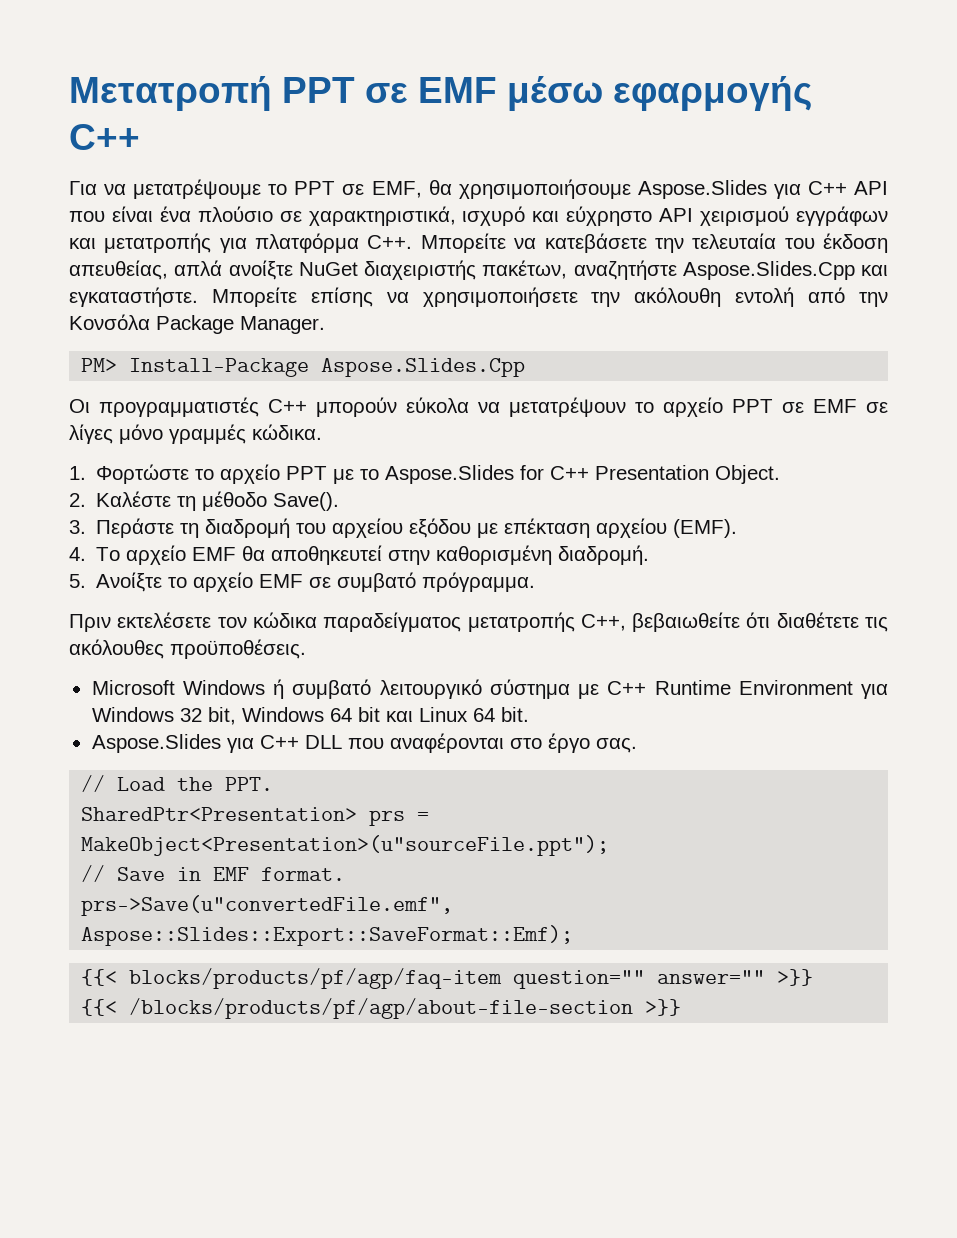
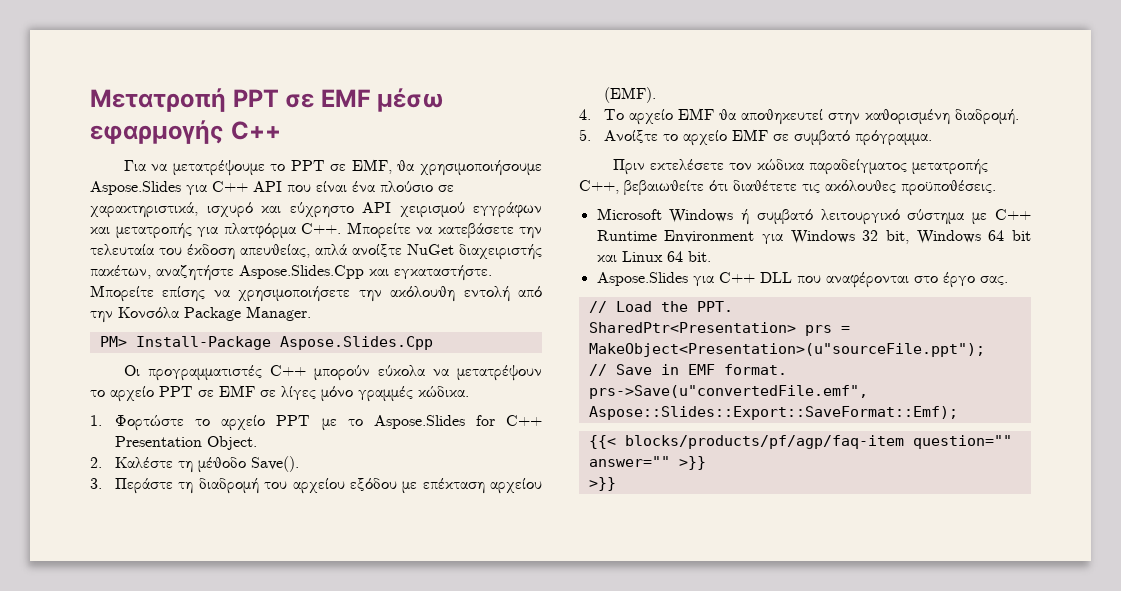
[81,998,634,1019] {{< /blocks/products/pf/agp/about-file-section -> (706, 463) none

